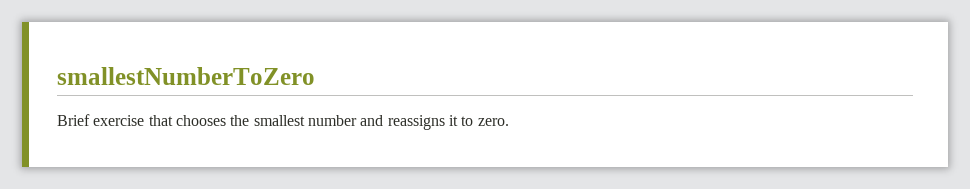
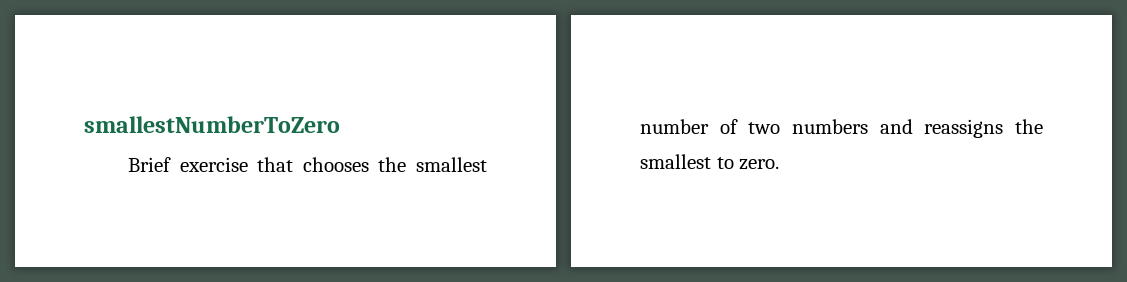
[360,115,458,130] and reassigns it -> [719,119,1043,138] [640,154,711,169] of two numbers and reassigns the smallest

